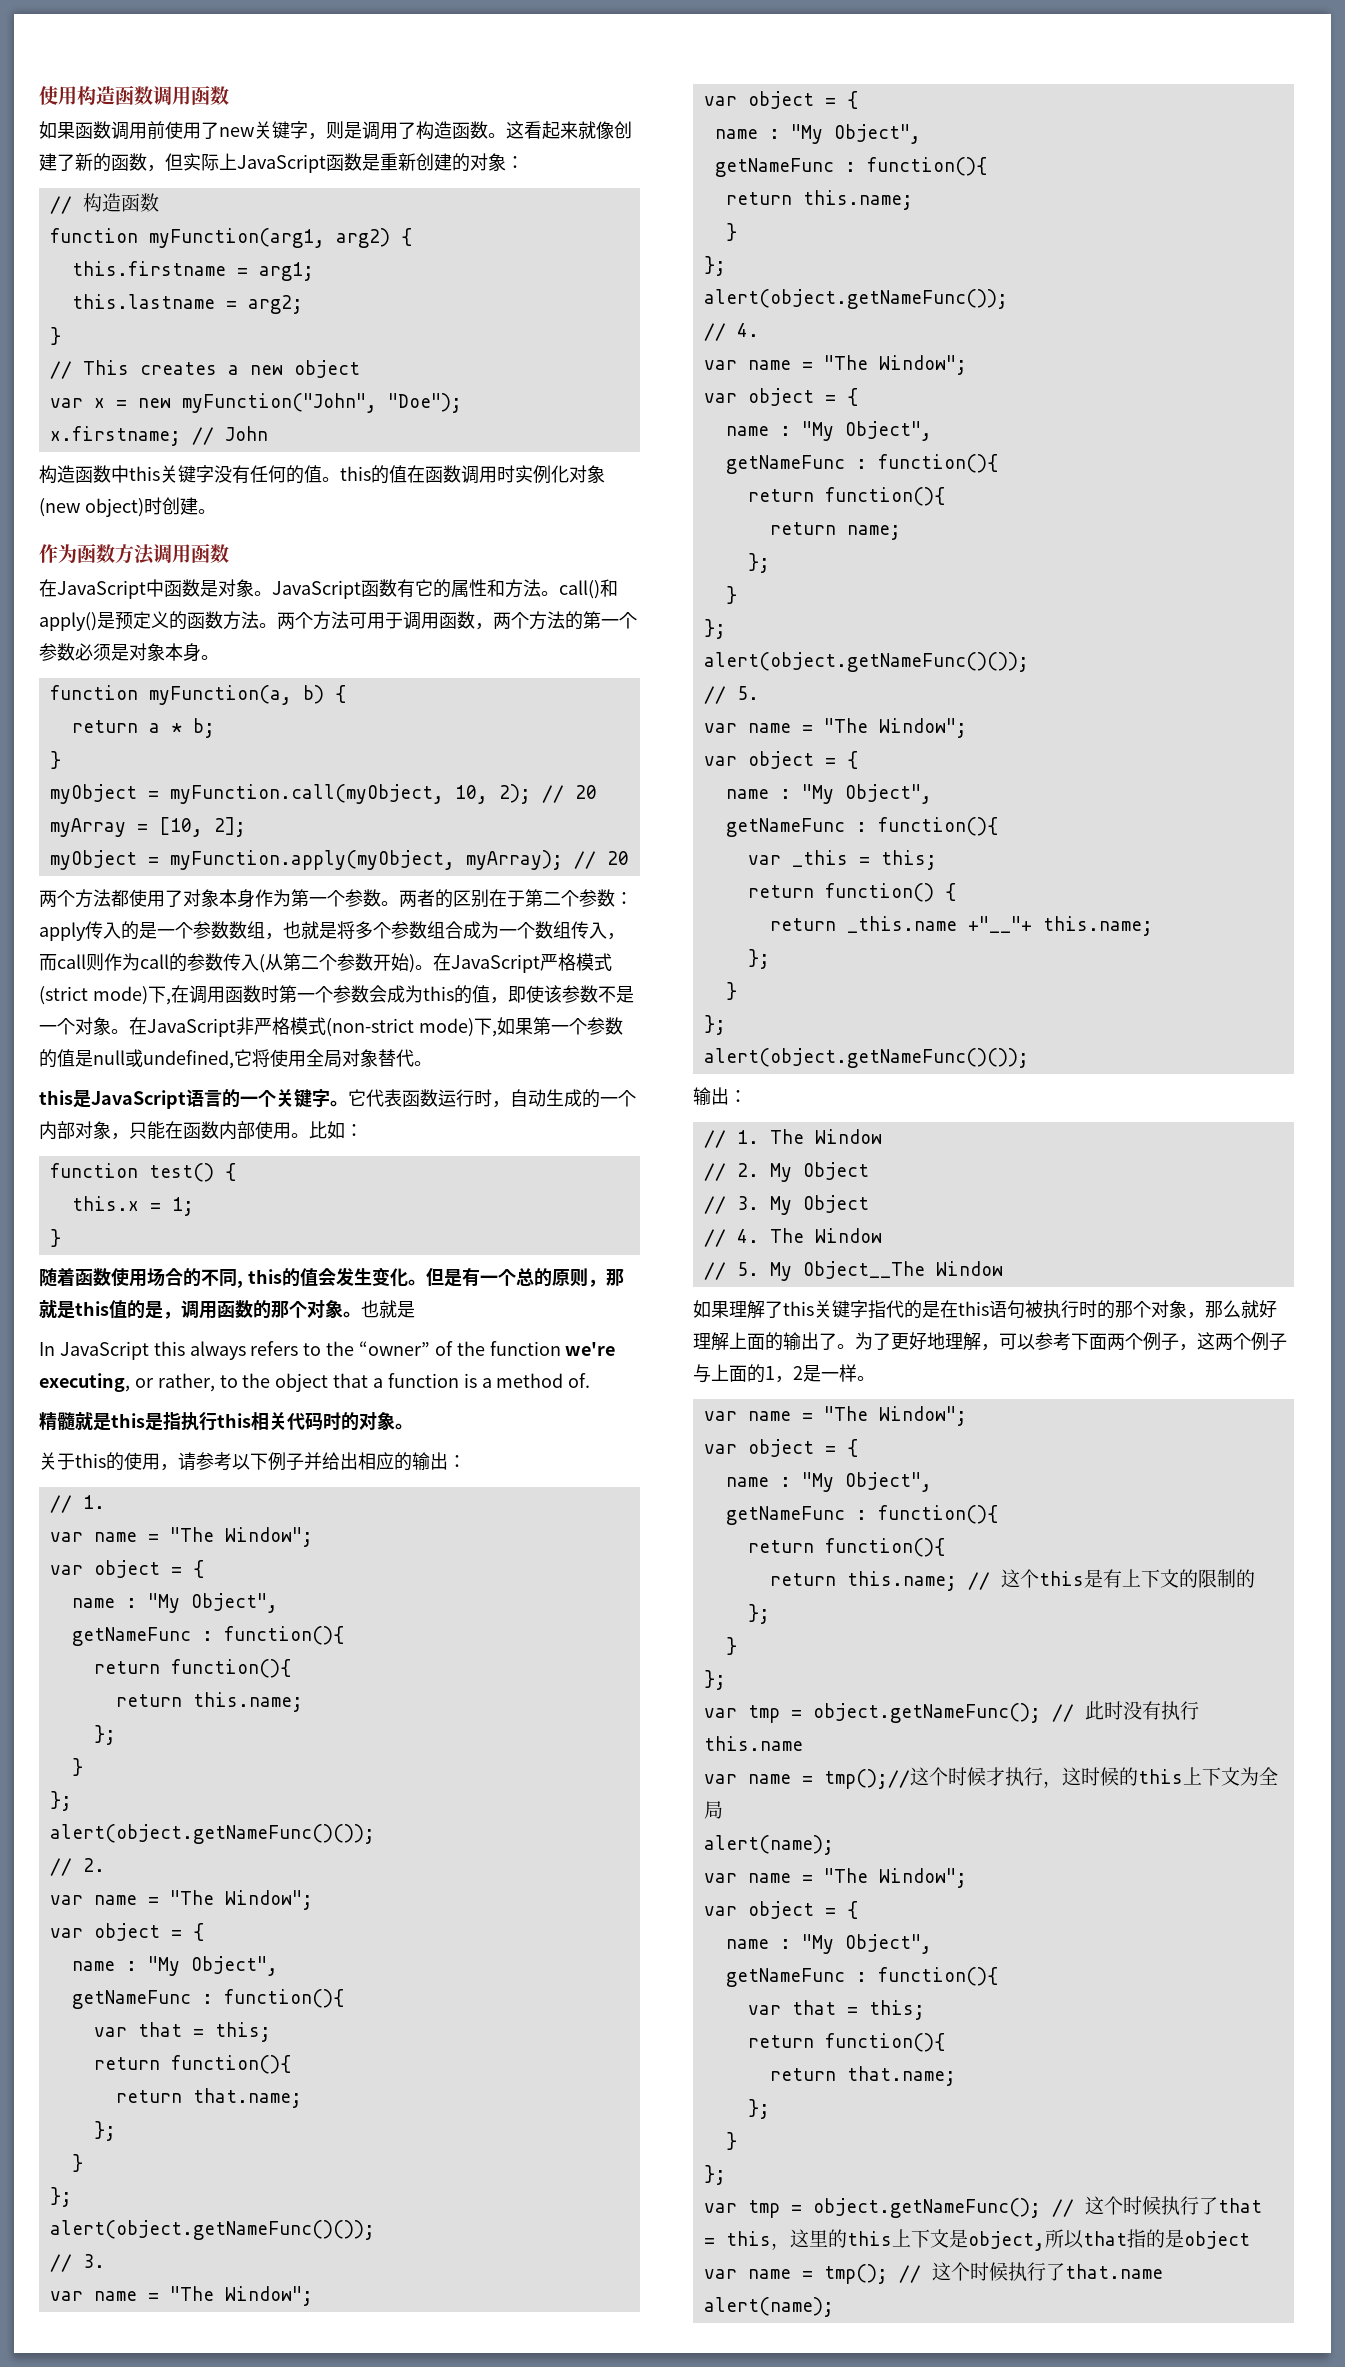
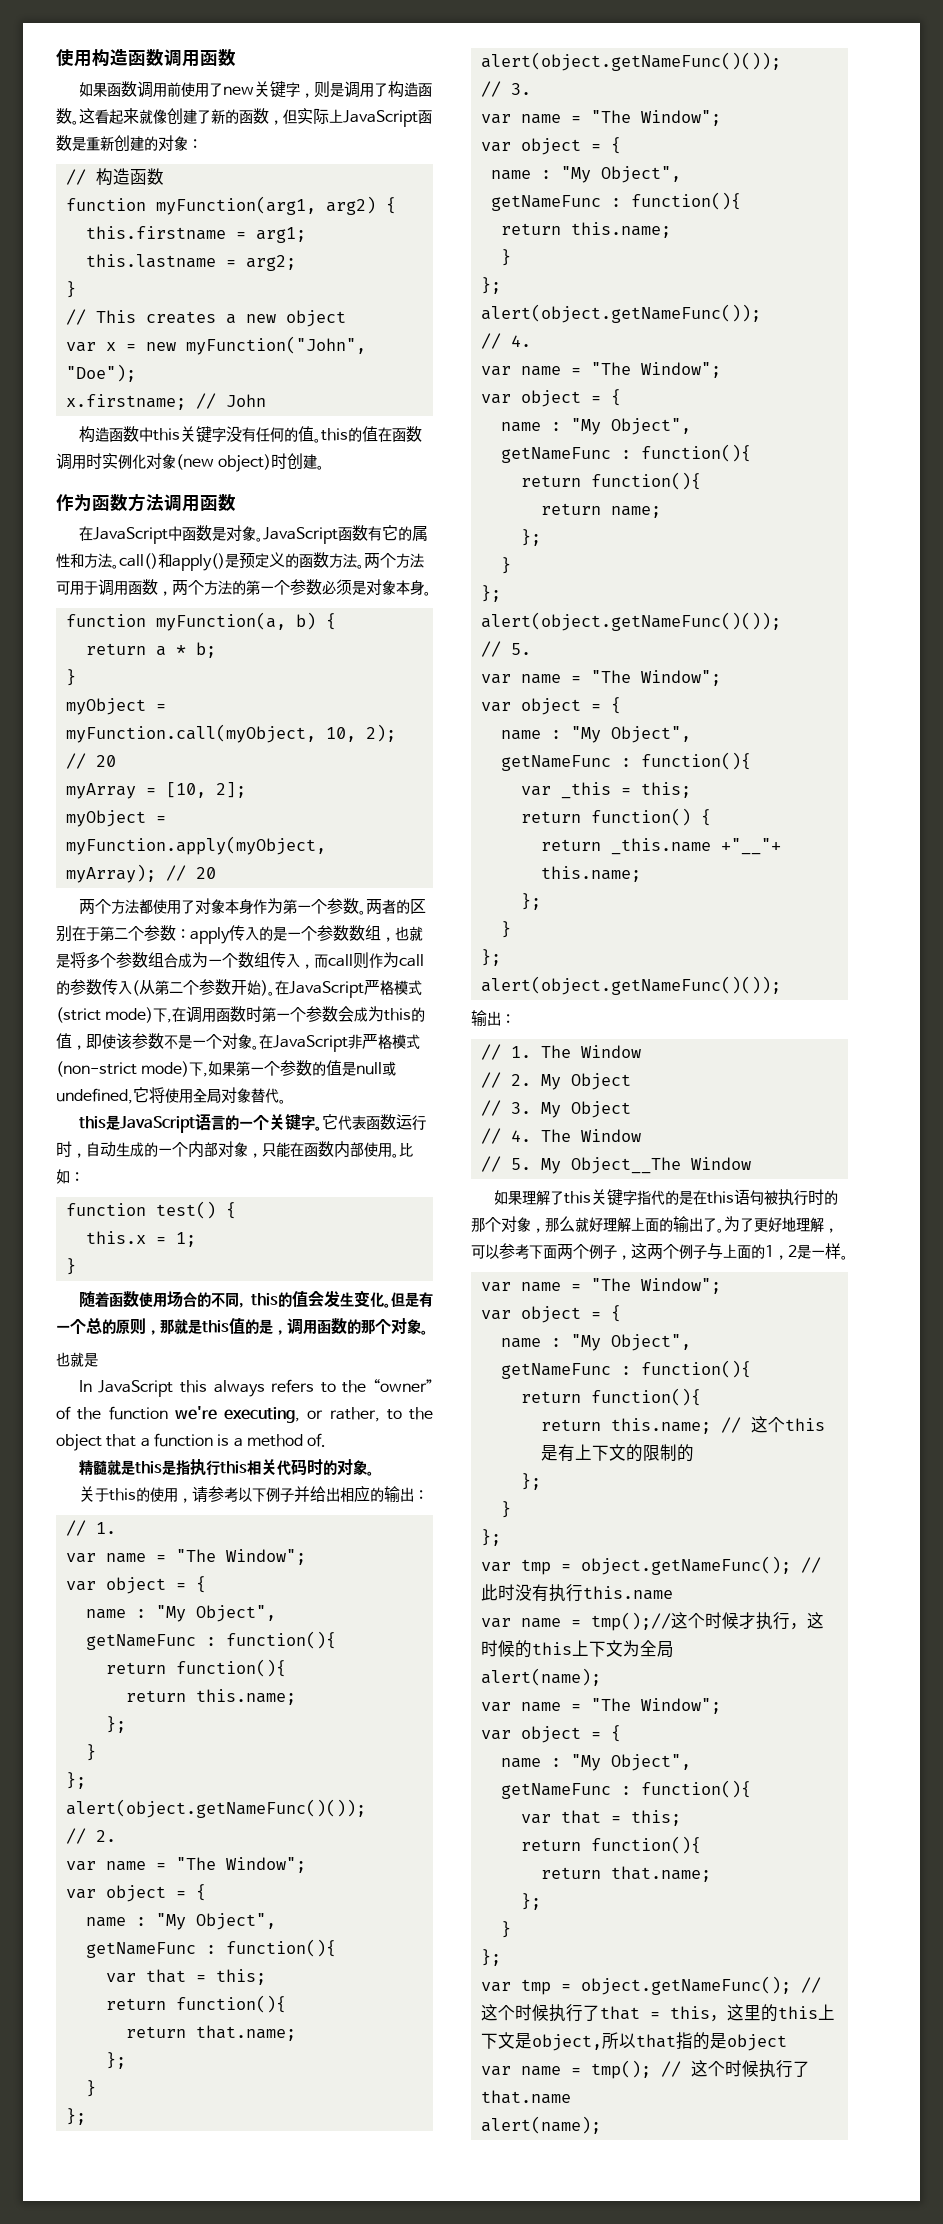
(361, 1314) none -> (428, 1332) //

